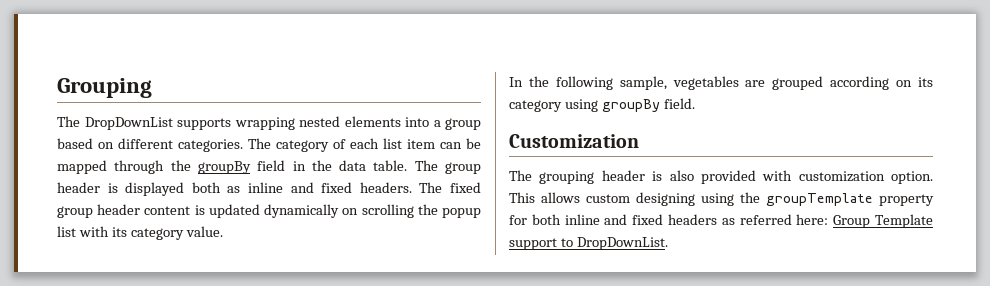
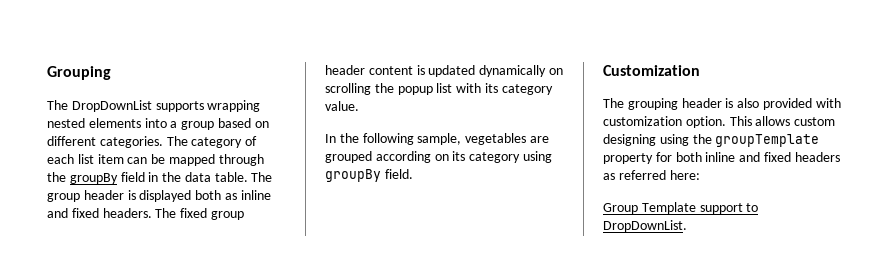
(829, 219) none -> (700, 175) //

